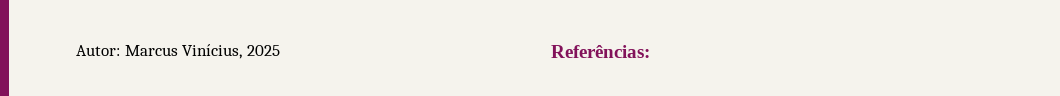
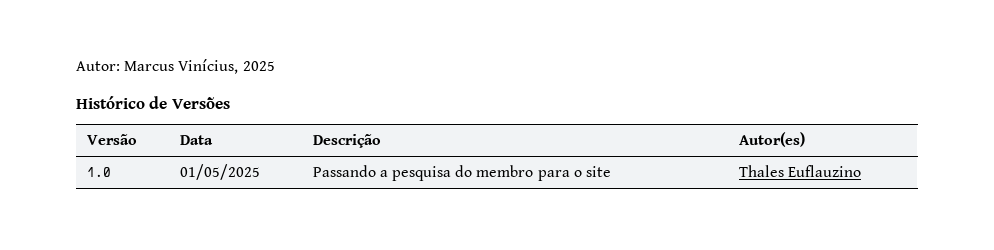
[551,45,650,58] Referências: -> [76,96,230,109] [86,134,137,145] [179,135,213,145] [312,134,381,148] [738,132,805,147] [86,167,111,177] [179,164,260,180] [312,165,612,181] [738,165,861,177] Histórico de Versões // Versão | Data | Descrição | Autor(es) // 1.0 | 01/05/2025 | Passando a pesquisa do membro para o site | Thales Euflauzino

